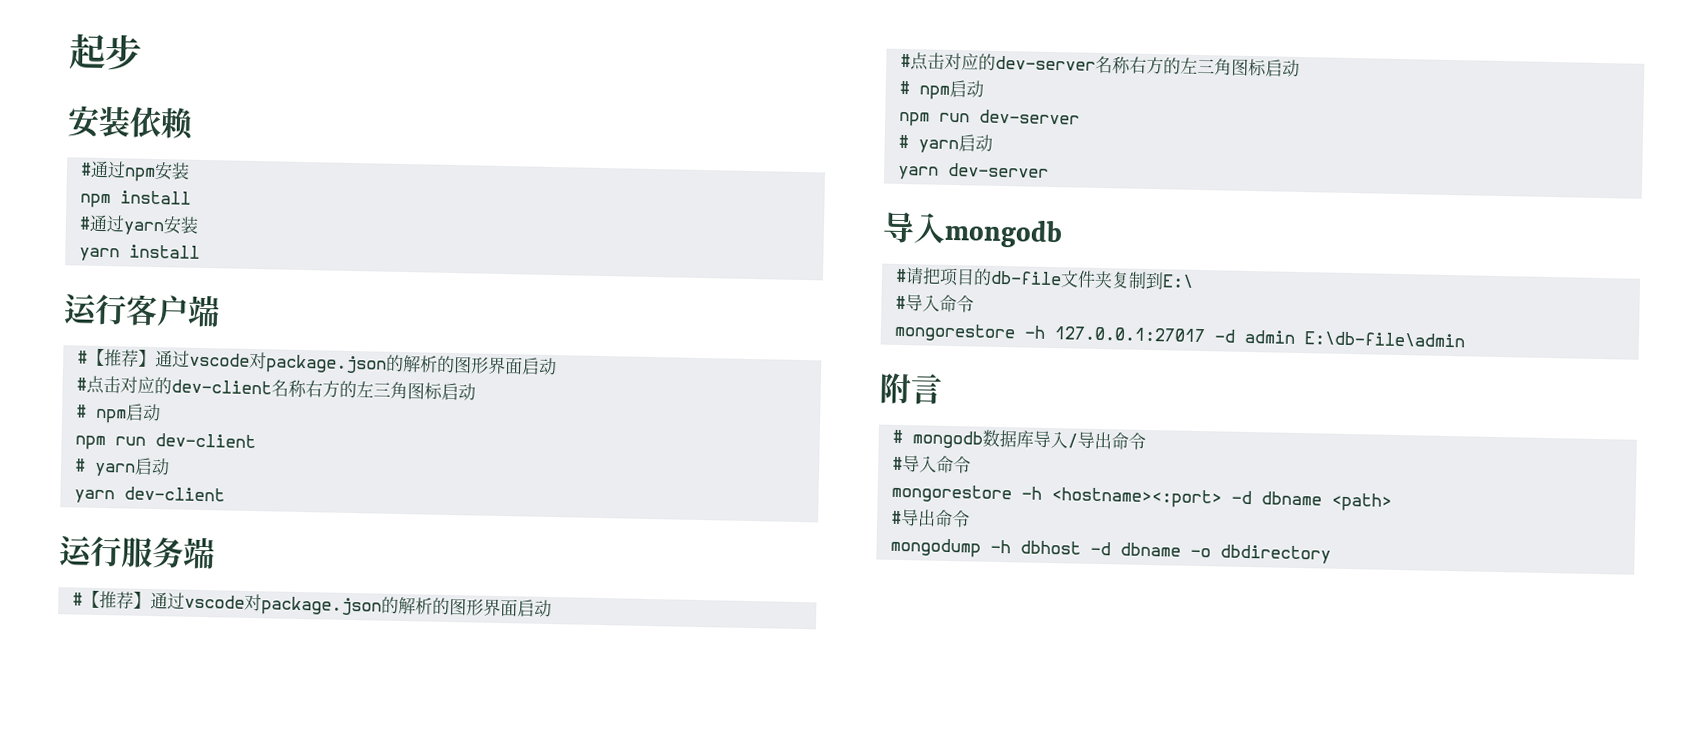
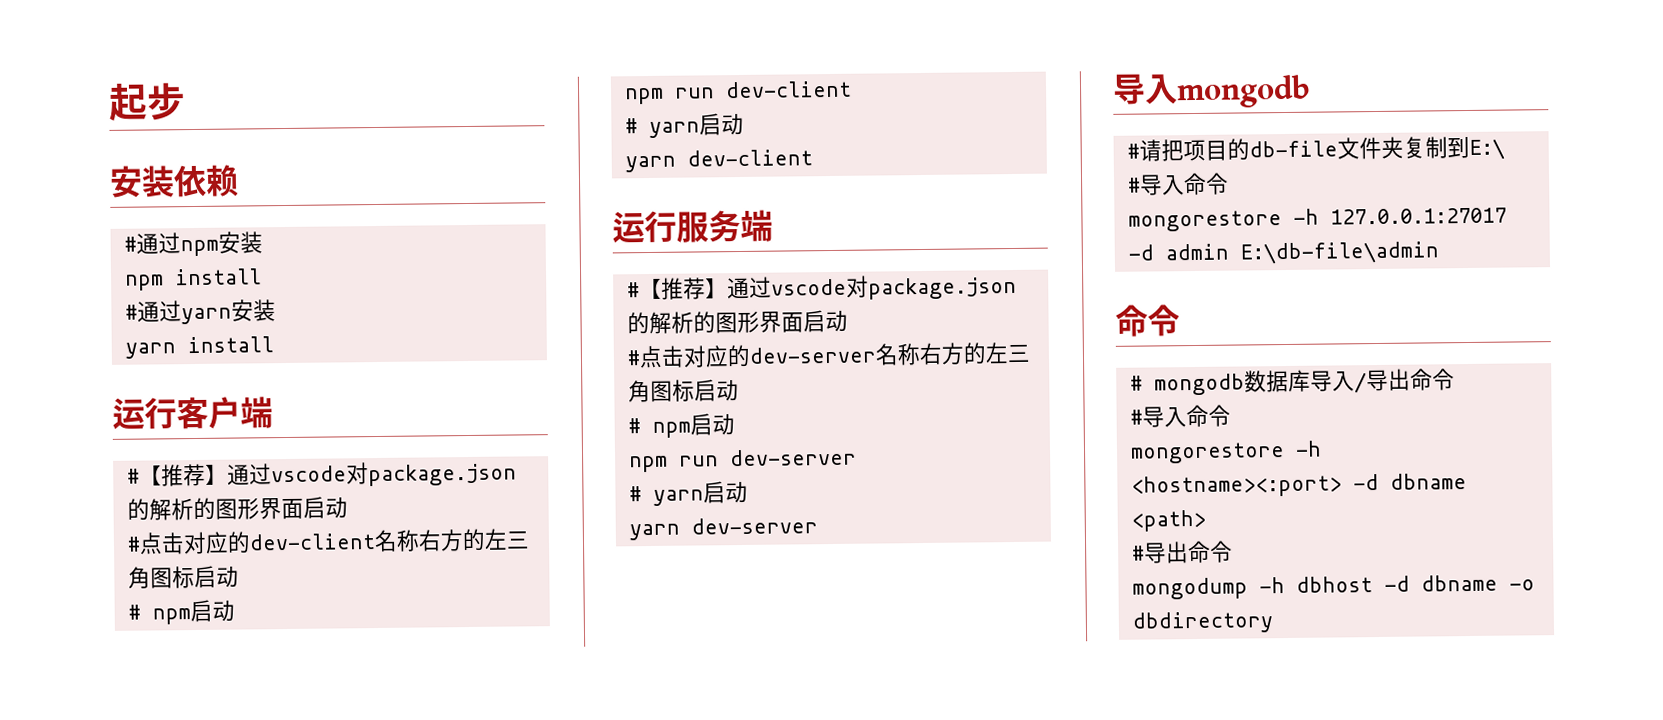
[879,372,943,405] 附言 -> [1115,304,1180,337] 命令

